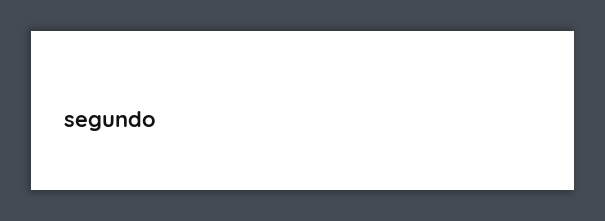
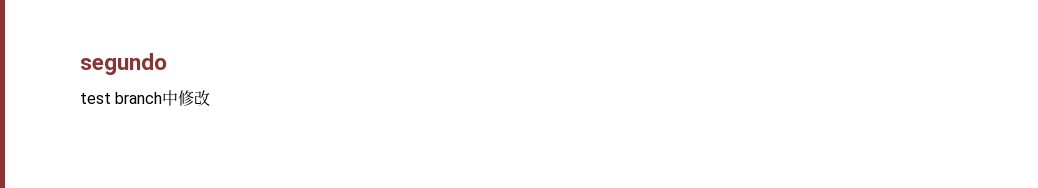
(156, 121) none -> [80,90,211,106] // test branch中修改

